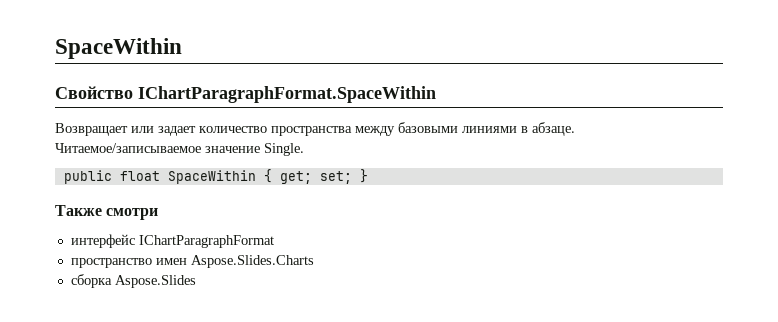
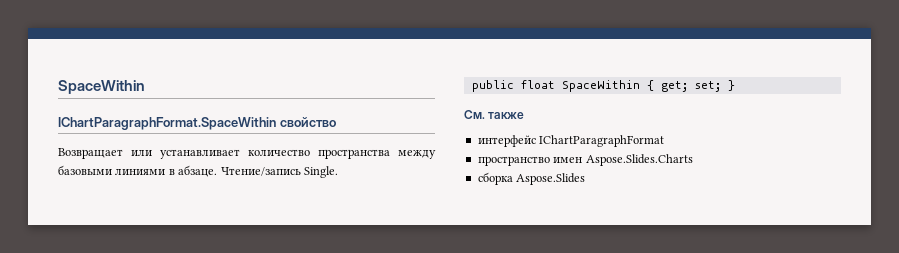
[55,86,133,99] Свойство -> (145, 87) none
(436, 94) none -> [279,117,336,127] свойство
[158,126,196,136] задает -> [160,149,240,159] устанавливает
[55,143,260,153] Читаемое/записываемое значение -> [220,167,301,176] Чтение/запись
[55,205,159,220] Также смотри -> [464,110,525,119] См. также

